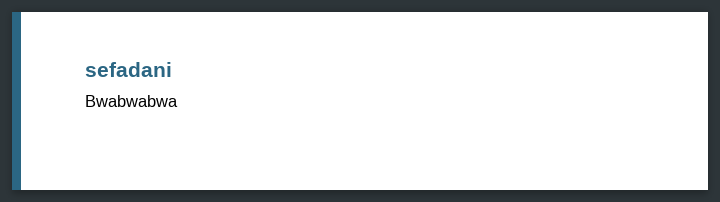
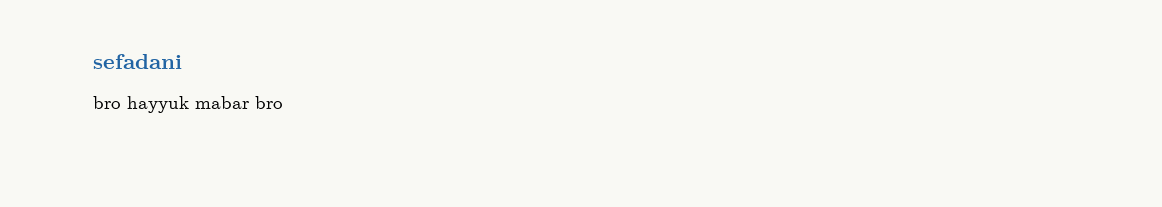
[85,95,178,107] Bwabwabwa -> [93,96,283,113] bro hayyuk mabar bro

